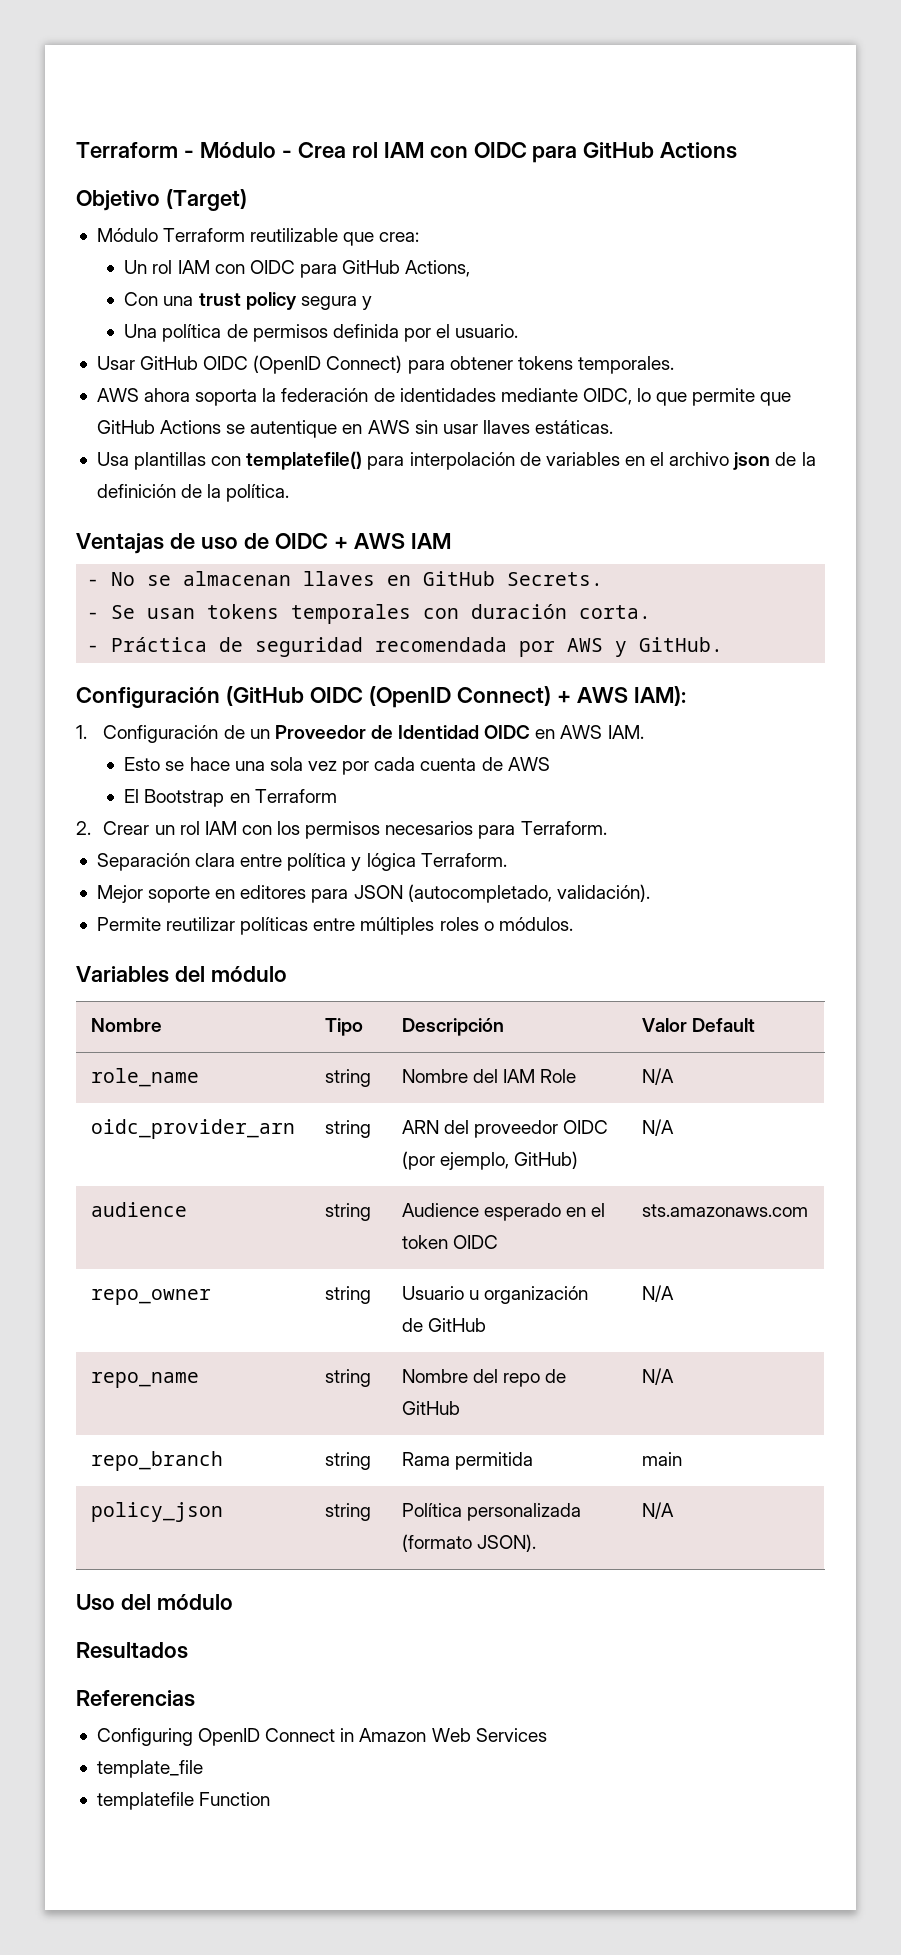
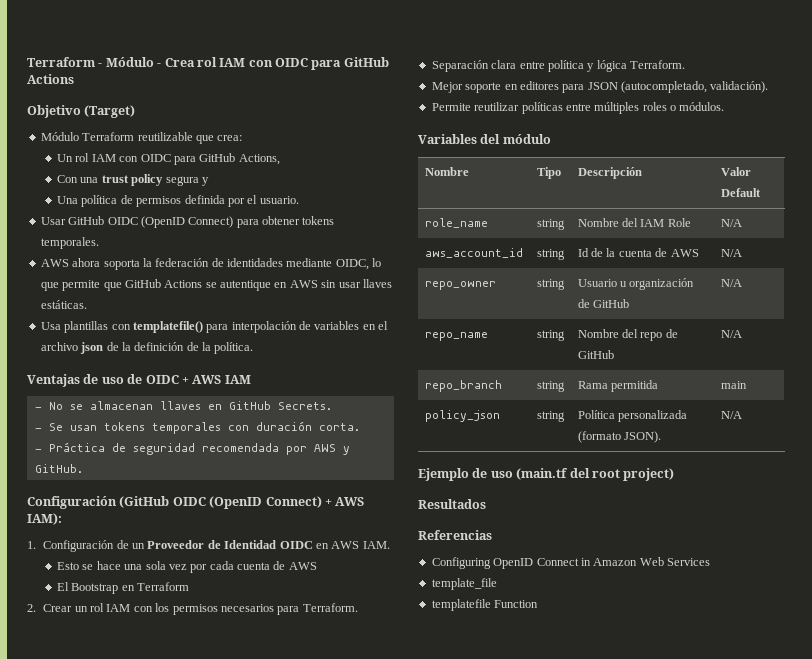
[90,1119,295,1139] [324,1120,371,1138] [401,1120,609,1138] [401,1151,579,1170] [641,1119,674,1136] [90,1202,187,1217] [324,1203,371,1221] [401,1203,606,1221] [401,1235,499,1249] [641,1204,808,1217] oidc_provider_arn | string | ARN del proveedor OIDC (por ejemplo, GitHub) | N/A // audience | string | Audience esperado en el token OIDC | sts.amazonaws.com -> [424,248,523,258] [536,249,565,260] [577,248,699,257] [720,249,742,257] aws_account_id | string | Id de la cuenta de AWS | N/A
[76,1594,233,1611] Uso del módulo -> [418,468,675,481] Ejemplo de uso (main.tf del root project)

